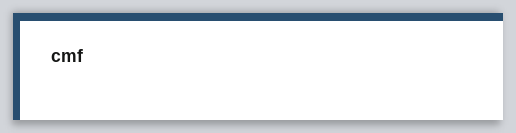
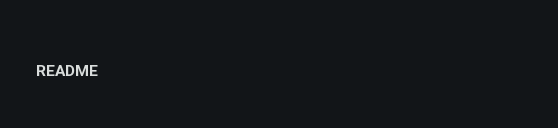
[51,49,83,62] cmf -> [36,65,98,76] README

